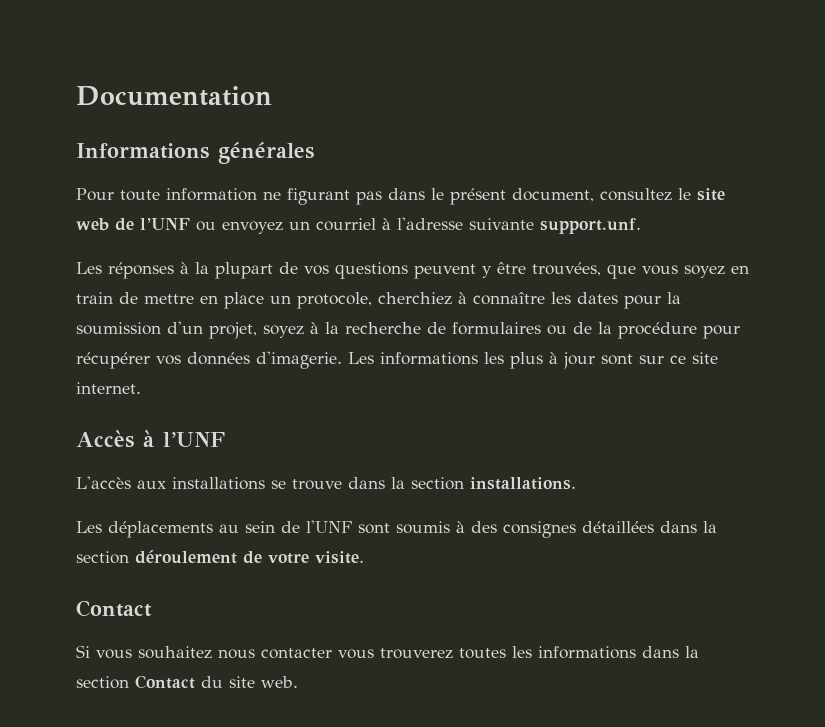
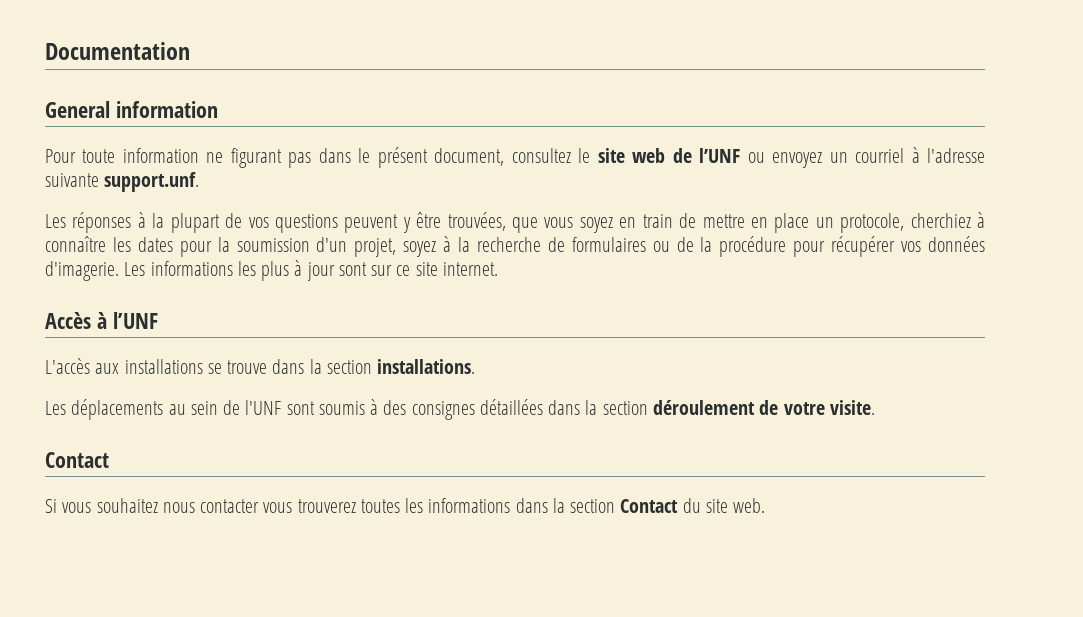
[76,142,314,164] Informations générales -> [45,101,218,118] General information

